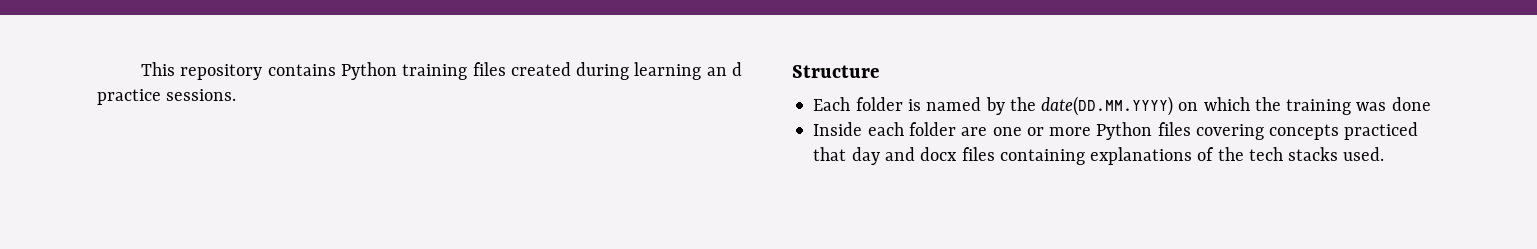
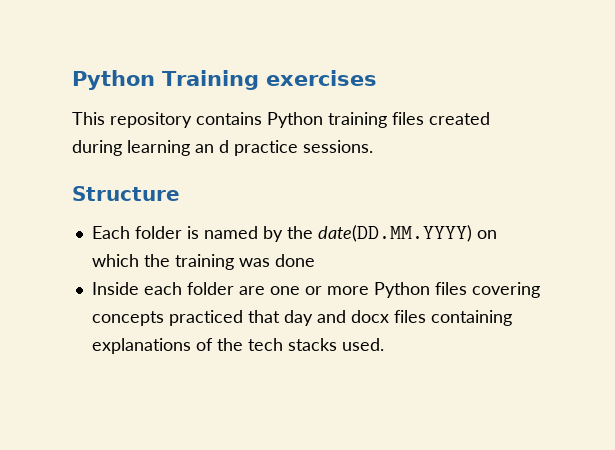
(141, 69) none -> [72,70,377,90] Python Training exercises //

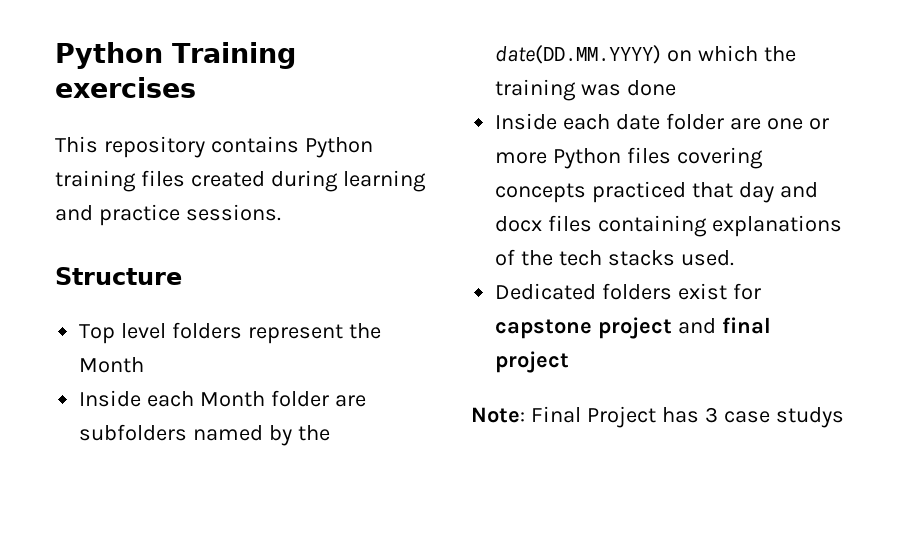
[195,140,229,153] an d -> [55,205,93,221] and
[91,226,199,239] Each folder is -> [79,322,381,344] [79,357,145,373] [79,390,366,407] [79,424,188,441] Top level folders represent the Month // Inside each Month folder are subfolders
(182, 288) none -> [616,114,661,130] date
(384, 344) none -> [495,283,762,300] [495,317,772,339] [495,351,570,373] [471,406,844,428] // Dedicated folders exist for capstone project and final project // Note: Final Project has 3 case studys

